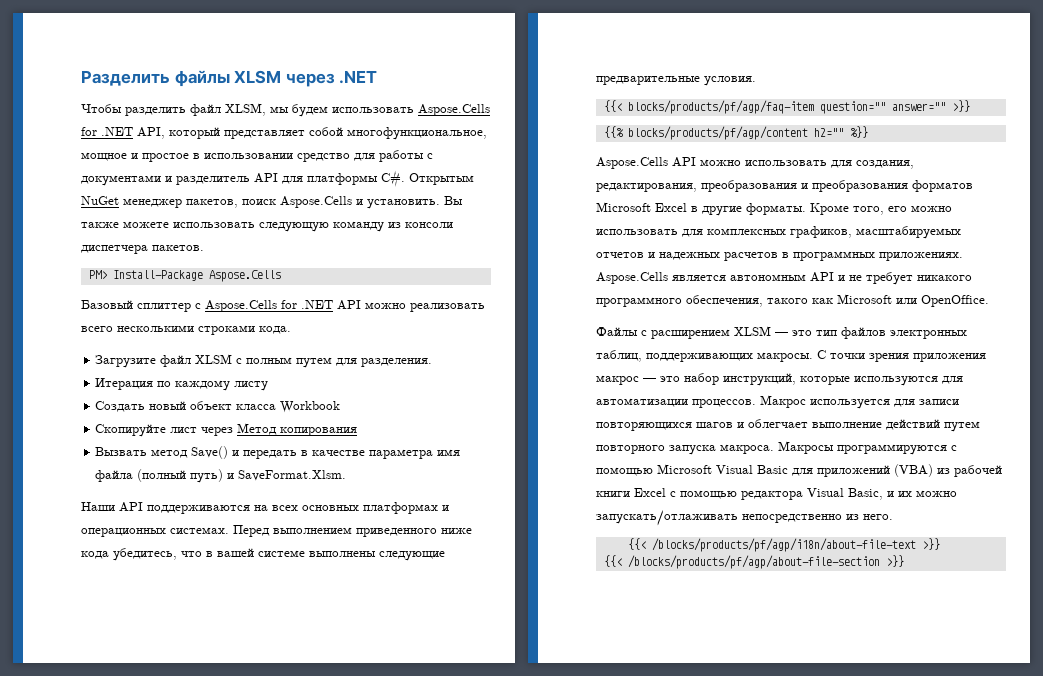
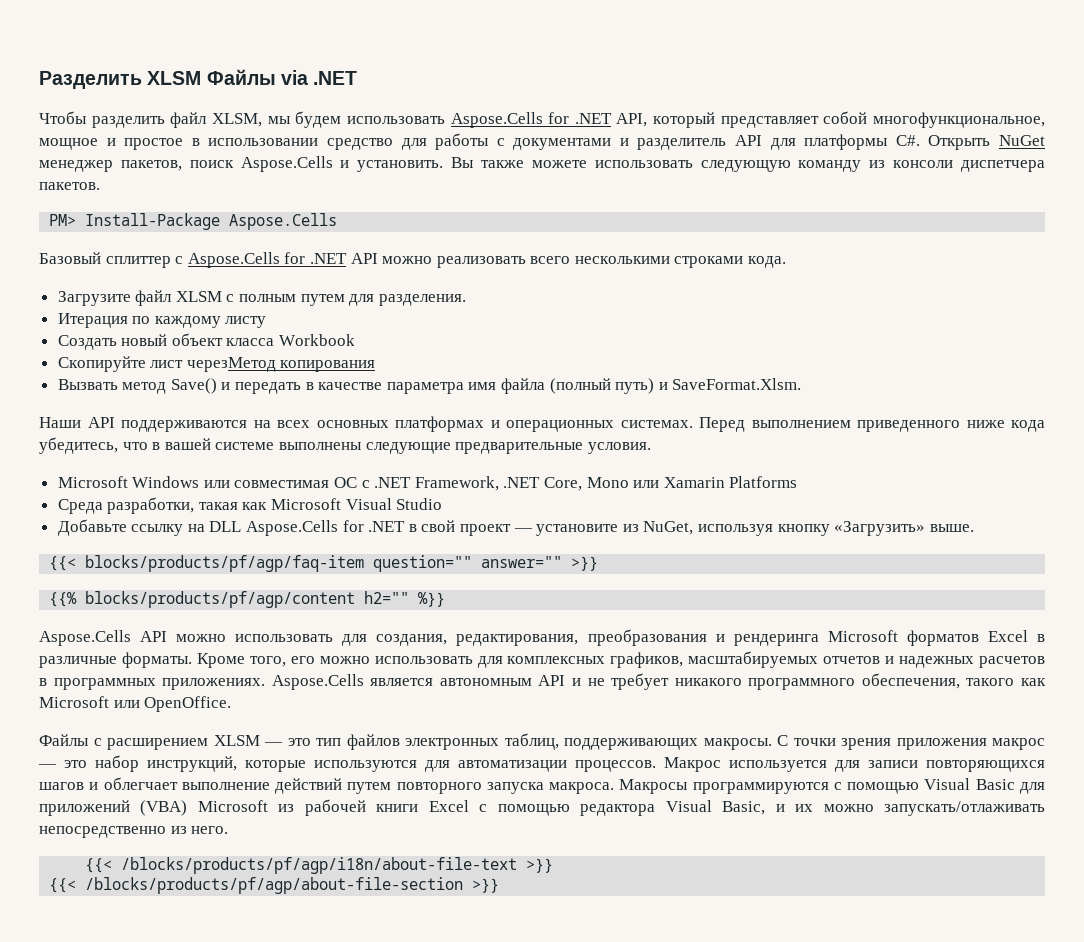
[174,70,335,87] файлы XLSM через -> [147,69,308,85] XLSM Файлы via
[409,173,474,185] Открытым -> [928,135,991,150] Открыть
[201,423,278,436] через Метод -> [186,357,276,372] черезМетод
(756, 81) none -> [57,476,798,491] [57,497,443,514] [57,519,974,536] // Microsoft Windows или совместимая ОС с .NET Framework, .NET Core, Mono или Xamarin Platforms // Среда разработки, такая как Microsoft Visual Studio // Добавьте ссылку на DLL Aspose.Cells for .NET в свой проект — установите из NuGet, используя кнопку «Загрузить» выше.
[812,180,973,192] [596,202,651,212] преобразования форматов Microsoft -> [733,630,979,646] рендеринга Microsoft форматов
[702,206,742,216] другие -> [39,656,117,668] различные
[657,464,712,474] Microsoft -> (920, 788) none
(933, 470) none -> [197,800,268,812] Microsoft

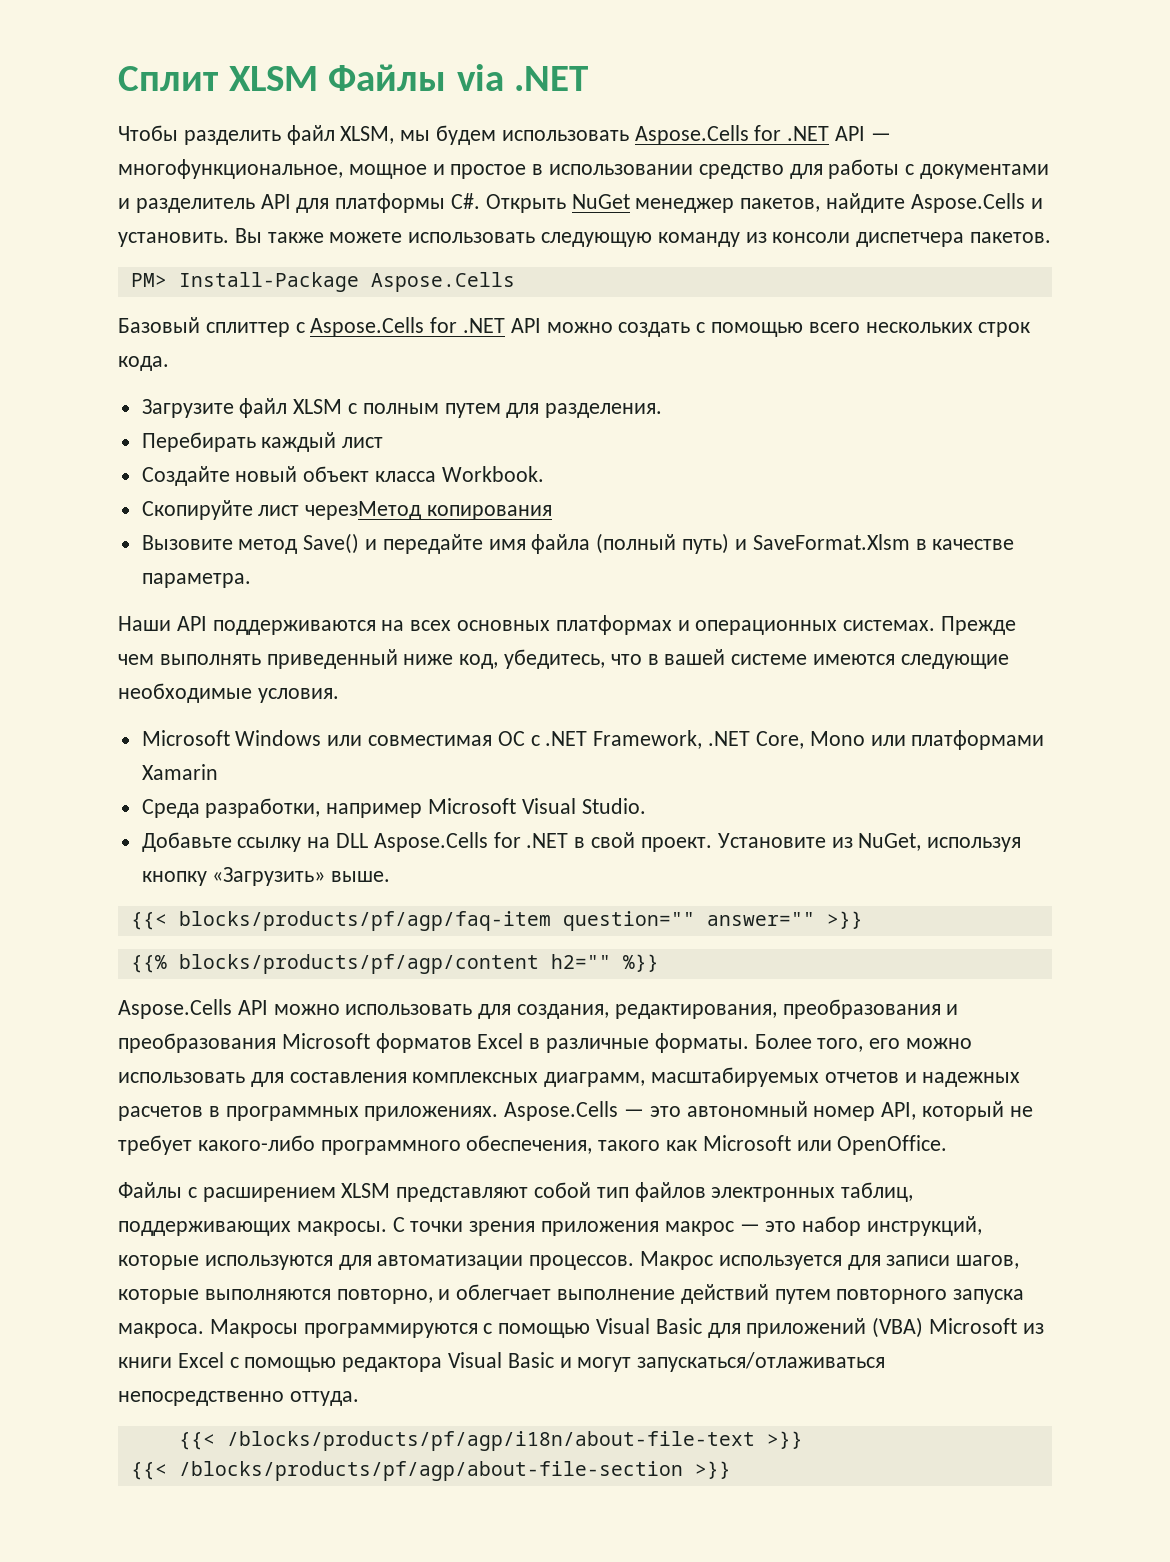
[39,71,142,89] Разделить -> [118,66,218,91] Сплит
[616,111,868,128] API, который представляет собой -> [835,126,891,141] API —
[189,160,234,168] поиск -> [826,193,906,213] найдите
[436,256,744,268] реализовать всего несколькими строками -> [618,322,1031,337] создать с помощью всего нескольких строк
[57,313,267,328] [57,335,117,350] Итерация по каждому листу // Создать -> [141,432,384,452] [141,466,230,486] Перебирать каждый лист // Создайте
[279,334,356,346] Workbook -> [441,466,544,482] Workbook.
[57,379,118,390] Вызвать -> [141,535,233,550] Вызовите
[235,382,464,394] передать в качестве параметра -> [382,534,483,554] передайте
[672,378,802,390] SaveFormat.Xlsm. -> [752,534,1015,550] [141,573,251,588] SaveFormat.Xlsm в качестве параметра.
[699,417,1045,432] Перед выполнением приведенного ниже кода -> [941,616,1017,635] [118,649,499,669] Прежде чем выполнять приведенный ниже код,
[278,442,584,454] выполнены следующие предварительные -> [813,654,1009,669] [118,683,252,703] имеются следующие необходимые
(660, 484) none -> [911,730,1045,750] платформами
[729,476,798,488] Platforms -> (218, 772) none
[198,502,268,510] такая как -> [326,803,423,818] например
[396,498,443,510] Studio -> [581,798,646,814] Studio.
[460,524,619,536] проект — установите -> [640,833,826,852] проект. Установите
[733,634,819,646] рендеринга -> [118,1033,276,1053] преобразования
[196,653,245,668] Кроме -> [754,1034,812,1049] Более
[507,652,684,668] комплексных графиков, -> [289,1072,646,1087] составления комплексных диаграмм,
[370,675,581,686] является автономным API и -> [624,1101,1005,1121] — это автономный номер API, который
[674,678,742,686] никакого -> [197,1135,315,1151] какого-либо
[264,738,311,746] — это -> [396,1182,592,1202] представляют собой
[926,760,1045,772] [39,782,84,790] повторяющихся шагов -> [956,1255,1020,1269] [118,1289,433,1304] шагов, которые выполняются повторно,
[304,799,366,816] рабочей -> (1044, 1328) none
[722,801,1045,816] [39,826,229,838] Basic, и их можно запускать/отлаживать непосредственно из него. -> [507,1352,886,1372] [118,1391,359,1406] Basic и могут запускаться/отлаживаться непосредственно оттуда.

